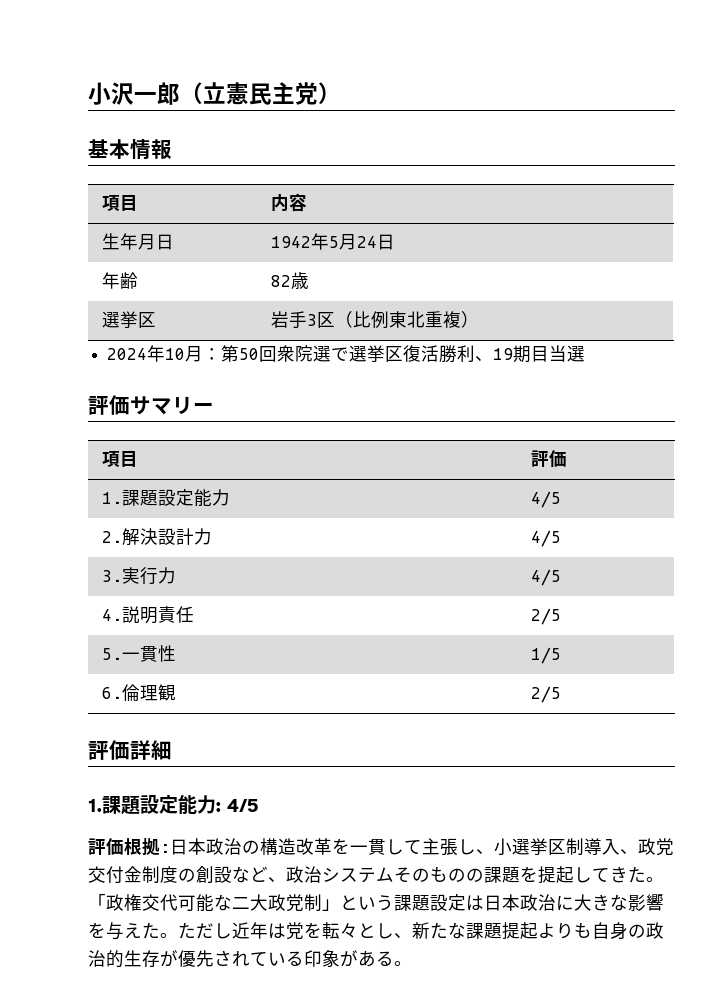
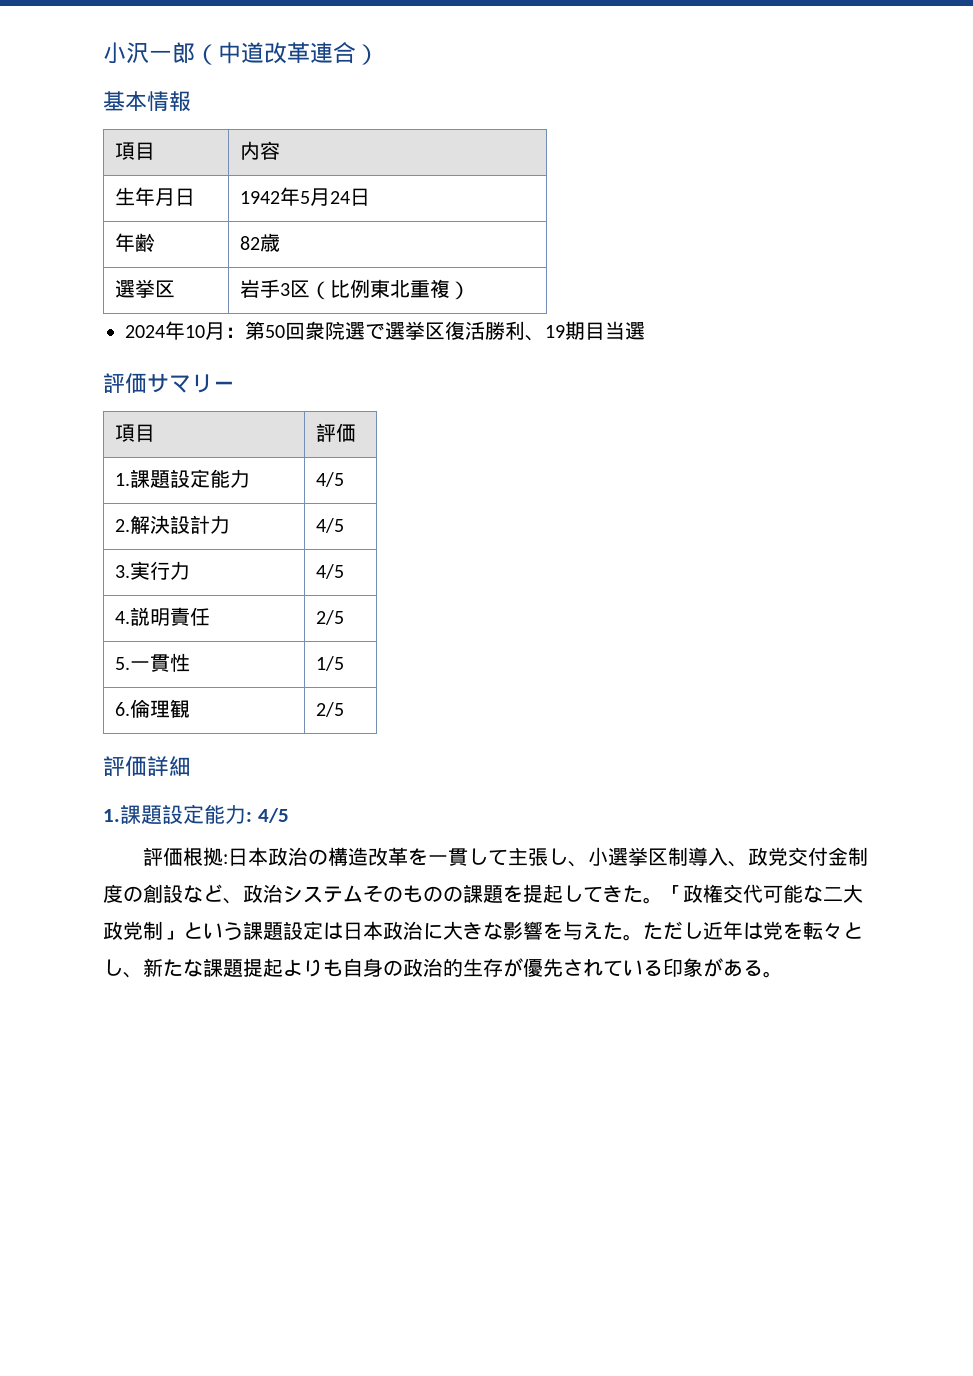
[203,82,318,105] 立憲民主党 -> [218,42,356,64] 中道改革連合

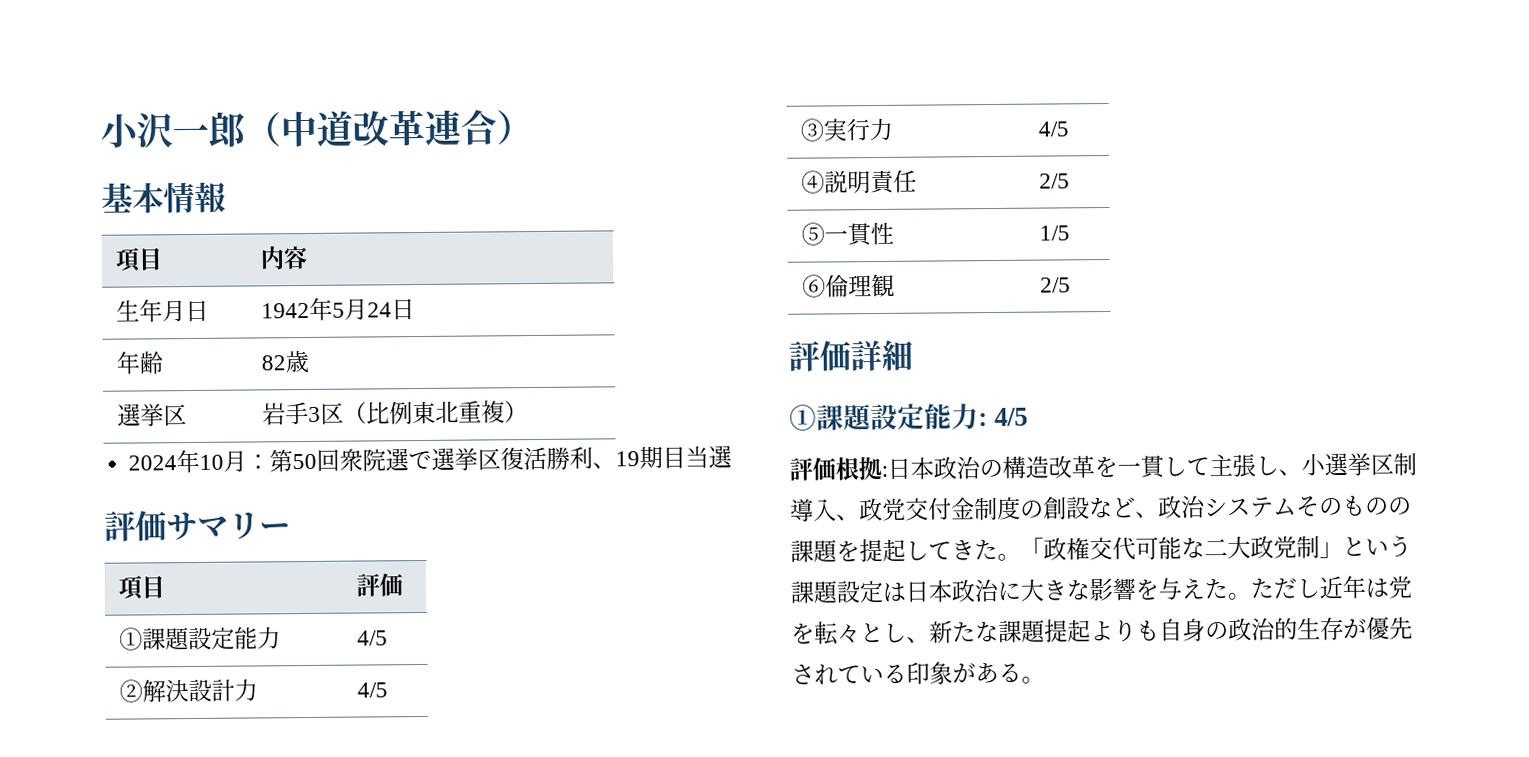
[114,473,130,486] 1. -> [118,627,143,651] ①
[114,519,130,532] 2. -> [118,679,143,703] ②
[114,565,130,578] 3. -> [799,118,824,142] ③
[114,611,130,624] 4. -> [800,170,825,194] ④
[114,657,130,670] 5. -> [800,222,825,246] ⑤
[114,702,130,716] 6. -> [801,274,826,298] ⑥
[103,809,120,822] 1. -> [789,404,817,431] ①

